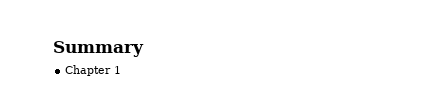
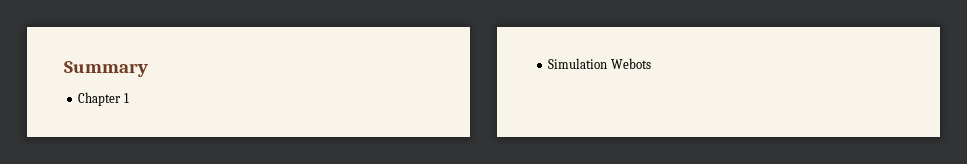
(122, 70) none -> [548,58,651,69] // Simulation Webots

